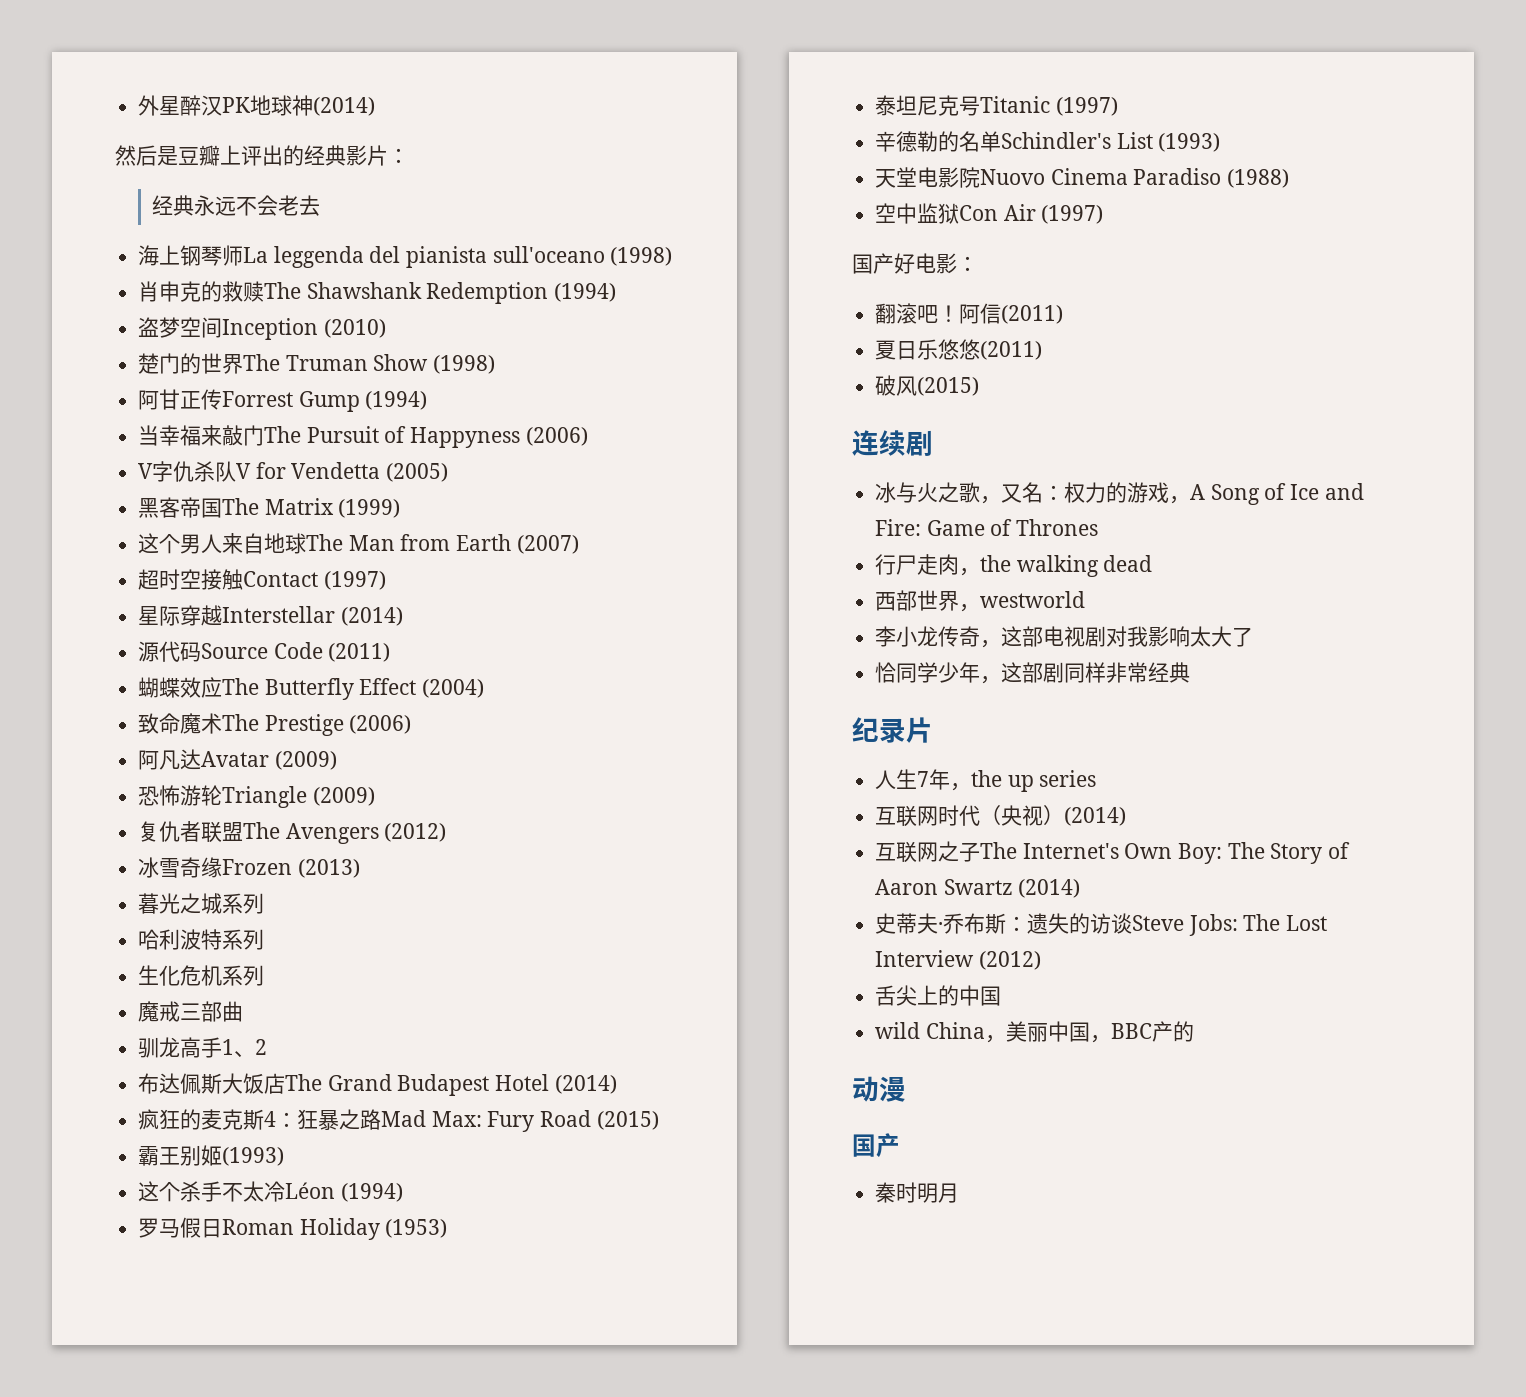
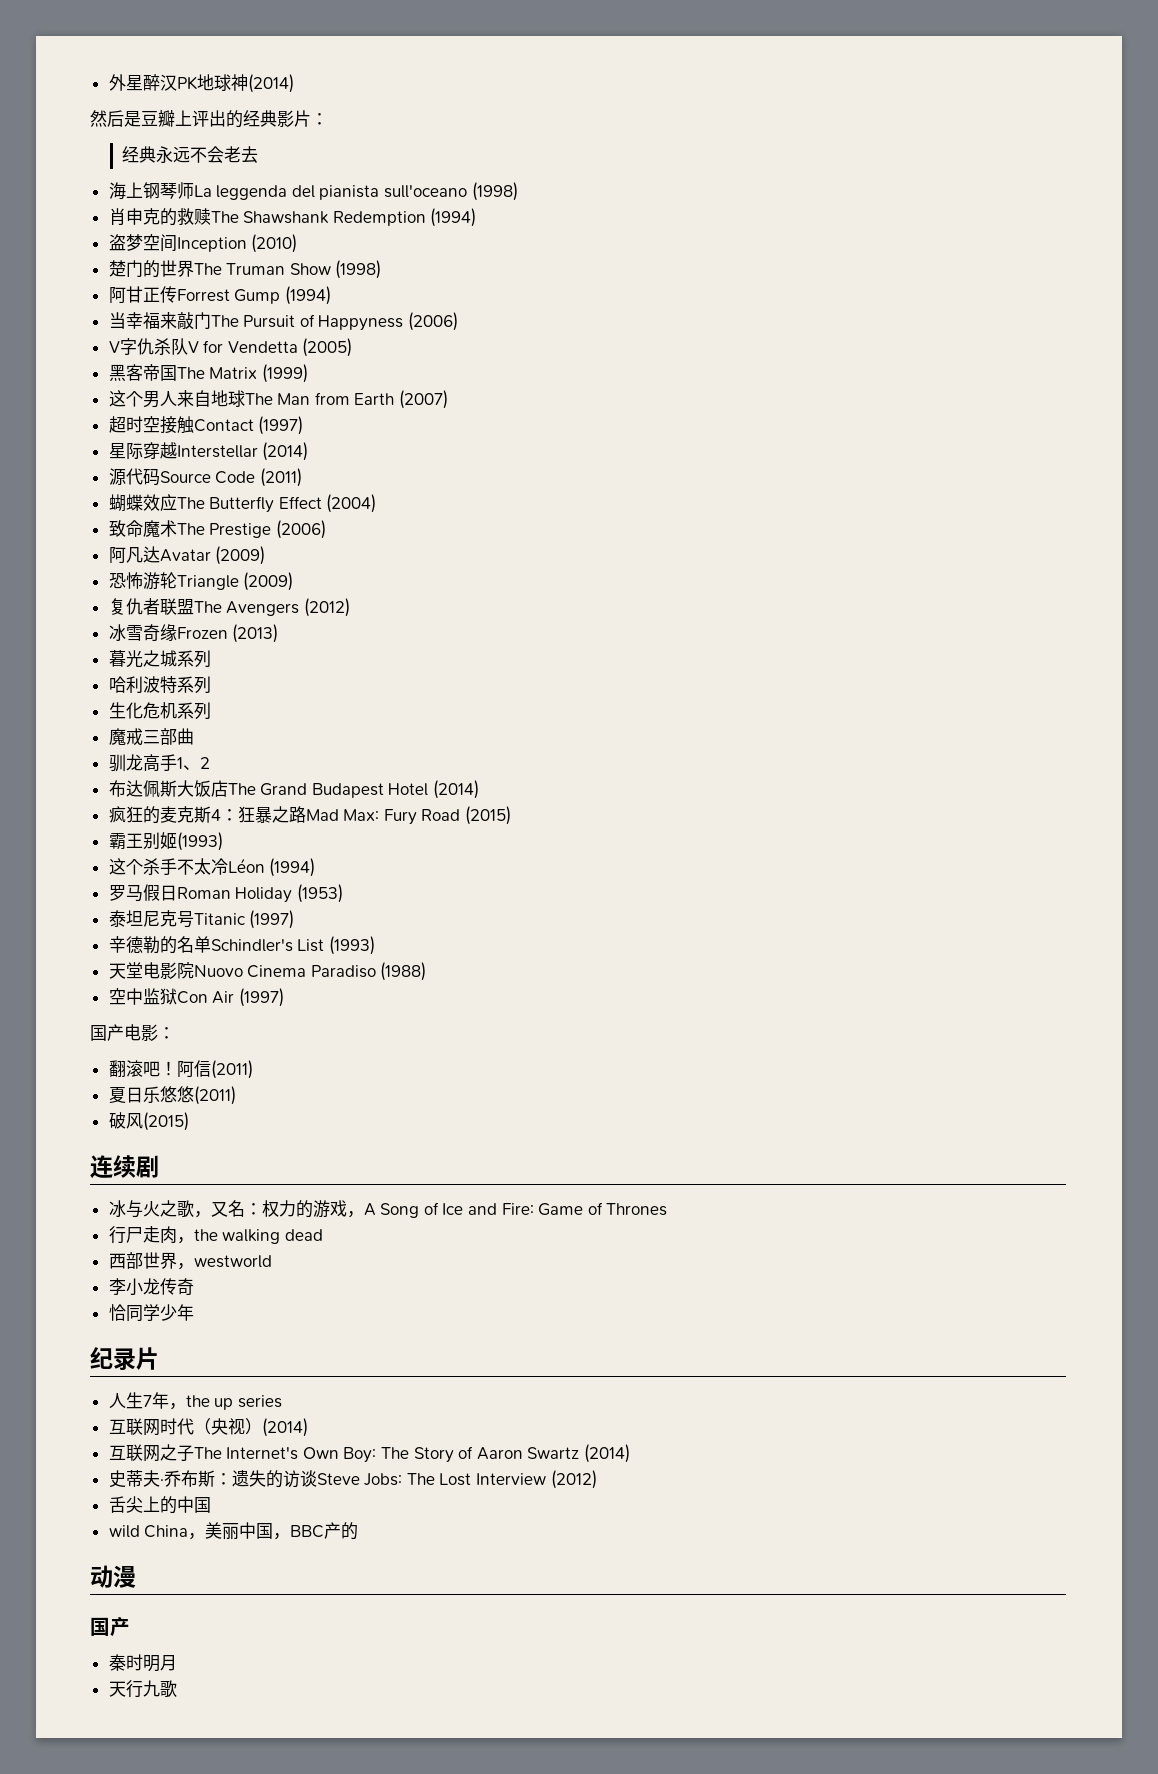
[894,253,915,274] 好 -> (124, 1032) none
[980,626,1254,648] [875,662,1191,684] ，这部电视剧对我影响太大了 // 恰同学少年，这部剧同样非常经典 -> [108,1304,194,1322] // 恰同学少年
(960, 1193) none -> [108,1680,177,1698] // 天行九歌

